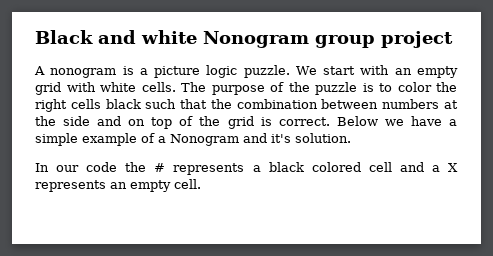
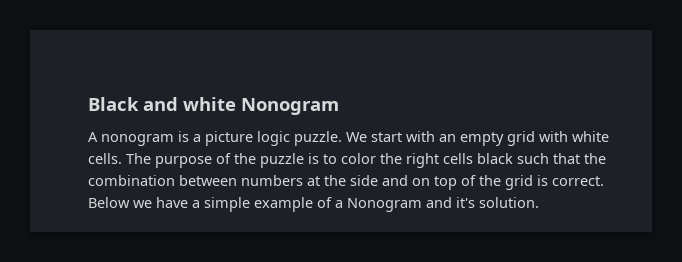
[315,31,453,48] group project -> (339, 106) none
[35,162,458,175] [35,179,201,192] // In our code the # represents a black colored cell and a X represents an empty cell. -> (539, 202) none

